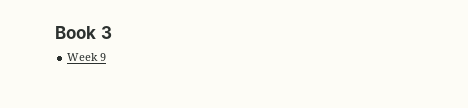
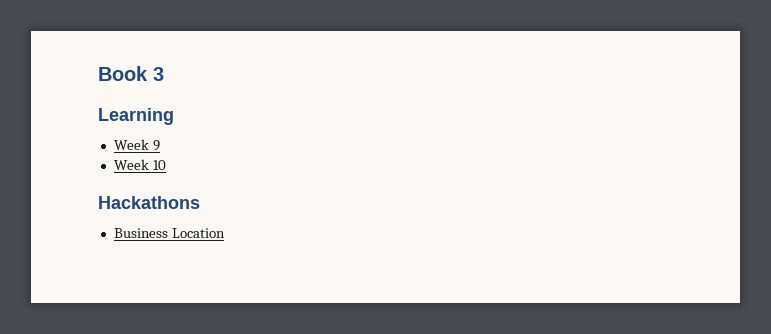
(112, 32) none -> [98,108,174,125] // Learning
(107, 57) none -> [113,159,166,170] [98,196,200,209] [113,228,225,238] // Week 10 // Hackathons // Business Location

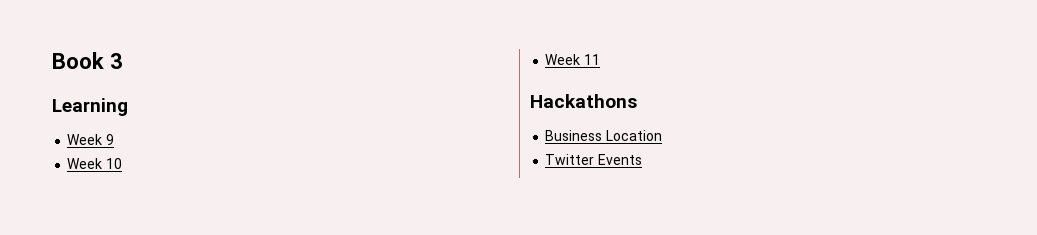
(166, 165) none -> [545,54,601,65] // Week 11
(225, 233) none -> [545,154,643,165] // Twitter Events

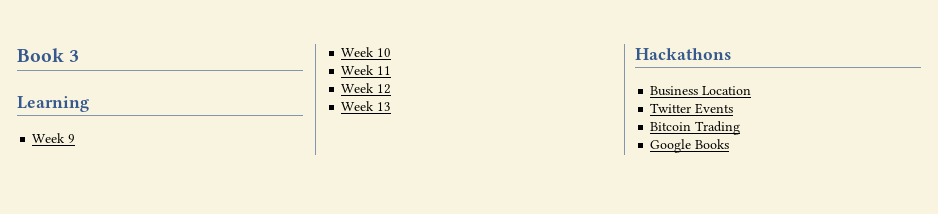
(601, 59) none -> [341,83,392,94] [341,101,392,111] // Week 12 // Week 13
(643, 159) none -> [650,121,741,135] [650,139,730,153] // Bitcoin Trading // Google Books

